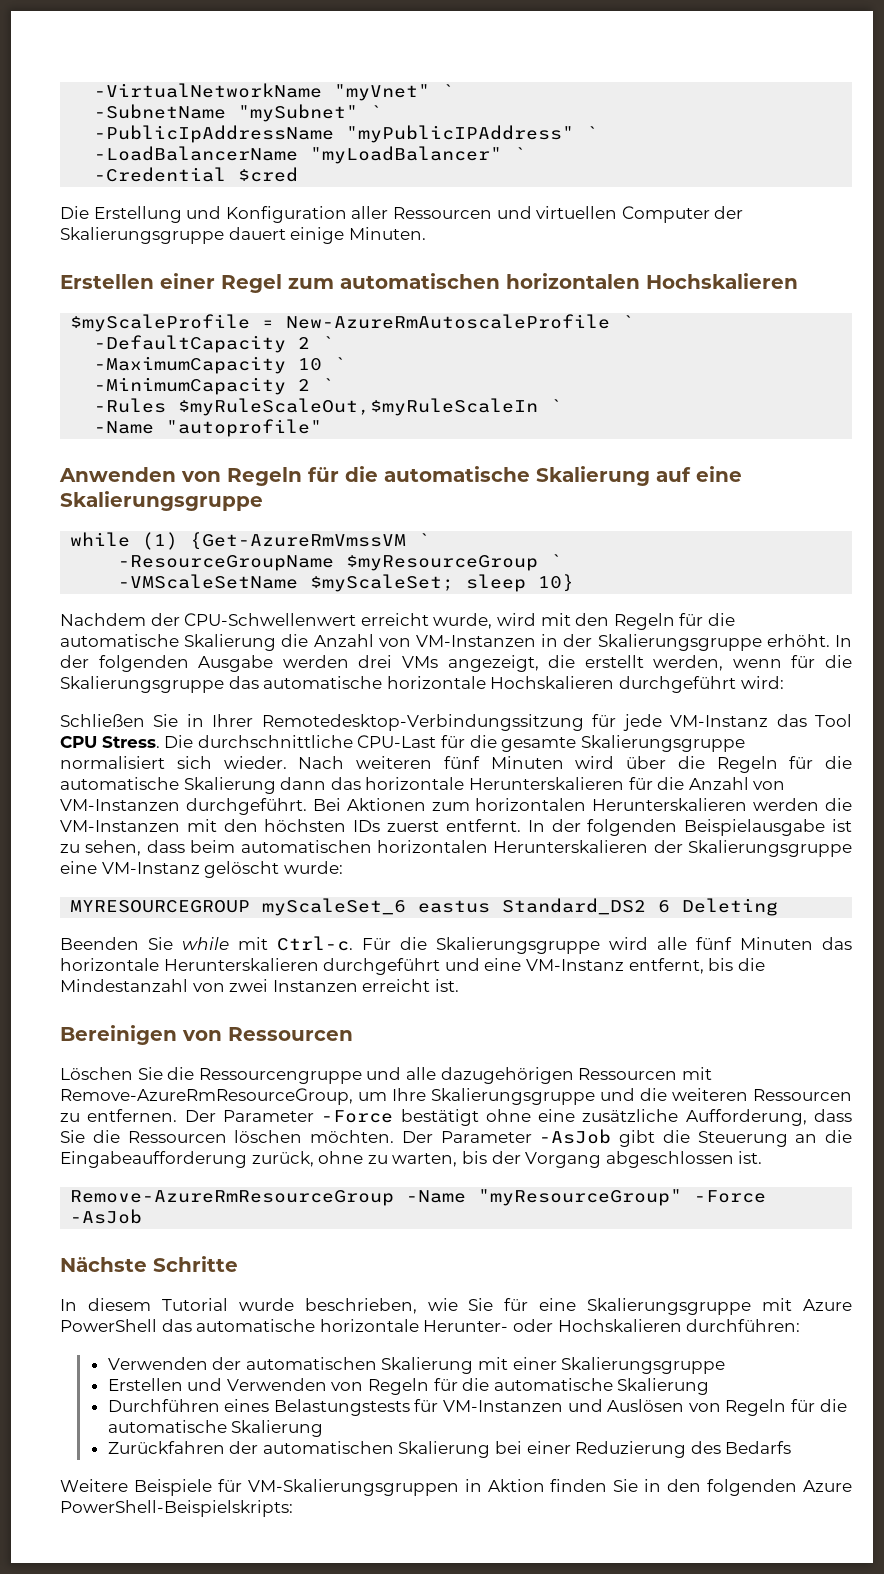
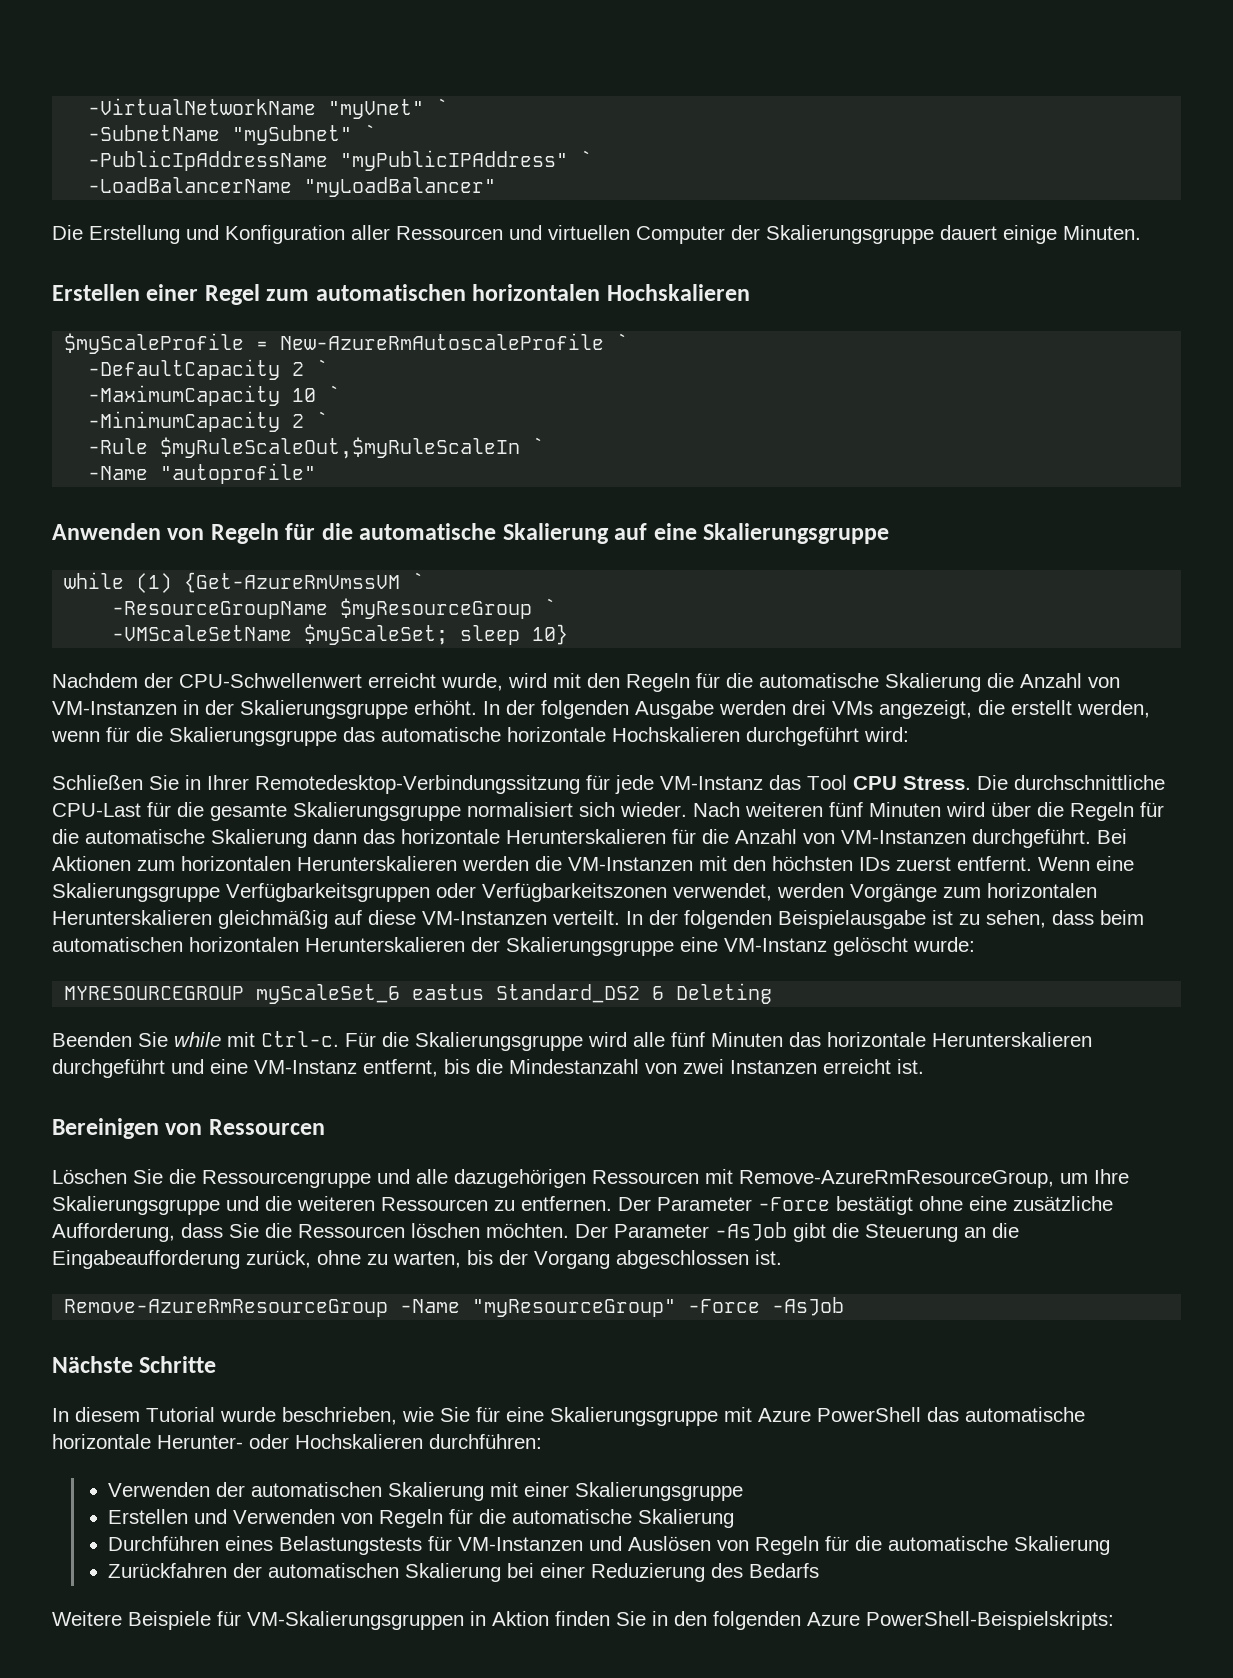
[514,147,527,160] [94,167,299,182] ` // -Credential $cred -> (497, 187) none
[94,398,167,413] -Rules -> [88,438,149,454] -Rule
(521, 825) none -> [1038,856,1134,871] [52,883,1097,902] [52,910,620,929] Wenn eine Skalierungsgruppe Verfügbarkeitsgruppen oder Verfügbarkeitszonen verwendet, werden Vorgänge zum horizontalen Herunterskalieren gleichmäßig auf diese VM-Instanzen verteilt.

